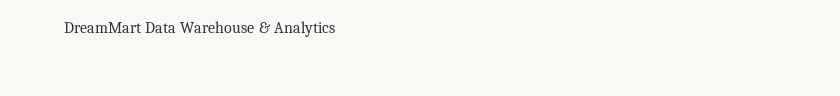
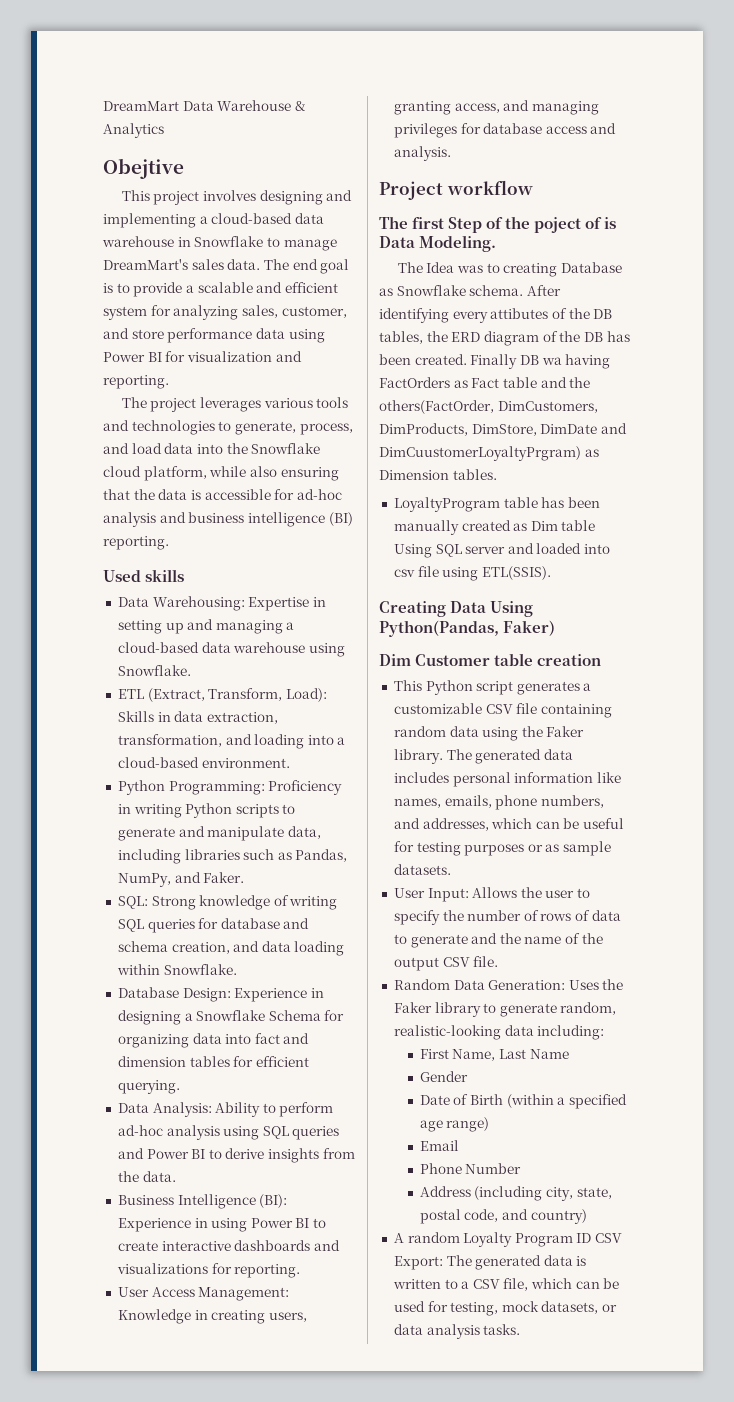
(335, 29) none -> [103,158,184,179] [121,190,353,205] [103,213,324,228] [102,236,337,251] [103,259,350,274] [103,282,338,297] [103,305,347,320] [103,328,325,343] [103,351,302,362] [103,375,169,389] [121,397,349,412] [103,420,353,435] [103,443,321,454] [103,466,339,481] [103,489,342,500] [103,512,353,527] [103,536,169,550] [103,569,185,582] [117,596,326,611] [117,619,295,634] [117,642,345,657] [117,665,191,676] [117,688,327,702] [117,711,278,724] [117,734,346,749] [117,757,290,768] [117,780,343,795] [117,803,296,818] [117,826,321,841] [117,849,348,864] [117,872,245,887] [117,895,338,910] [117,918,310,933] [117,941,345,956] [116,964,237,975] [117,987,324,1002] [117,1010,345,1025] [117,1033,310,1048] [117,1056,309,1067] [117,1080,180,1094] [117,1102,334,1117] [117,1125,340,1140] [117,1148,355,1163] [117,1171,176,1182] [117,1194,288,1209] [117,1218,327,1232] [117,1240,340,1251] [116,1263,301,1278] [117,1287,290,1301] [117,1309,307,1324] [393,100,599,115] [393,123,617,138] [393,146,451,161] [379,180,533,200] [379,216,617,233] [379,235,497,252] [397,262,622,277] [379,285,561,296] [379,308,613,323] [379,331,630,346] [379,354,611,369] [379,377,591,388] [379,400,598,414] [379,423,627,436] [379,446,599,461] [379,469,497,480] [393,497,600,512] [393,520,596,535] [393,543,611,558] [393,566,551,581] [379,601,534,617] [379,620,556,637] [379,653,602,666] [393,680,592,695] [393,703,612,718] [393,726,585,741] [393,749,573,764] [393,772,621,787] [393,795,604,810] [393,818,625,831] [393,841,612,856] [393,864,451,875] [393,887,591,902] [393,910,621,925] [393,933,603,948] [393,956,499,971] [393,979,624,990] [393,1002,617,1017] [393,1025,605,1040] [419,1049,569,1061] [419,1071,468,1082] [419,1094,628,1109] [419,1117,490,1132] [419,1140,459,1151] [419,1163,522,1174] [419,1186,612,1201] [419,1209,587,1224] [393,1232,623,1247] [393,1255,587,1270] [392,1278,620,1291] [393,1301,618,1316] [393,1324,521,1339] // Obejtive // This project involves designing and implementing a cloud-based data warehouse in Snowflake to manage DreamMart's sales data. The end goal is to provide a scalable and efficient system for analyzing sales, customer, and store performance data using Power BI for visualization and reporting. // The project leverages various tools and technologies to generate, process, and load data into the Snowflake cloud platform, while also ensuring that the data is accessible for ad-hoc analysis and business intelligence (BI) reporting. // Used skills // Data Warehousing: Expertise in setting up and managing a cloud-based data warehouse using Snowflake. // ETL (Extract, Transform, Load): Skills in data extraction, transformation, and loading into a cloud-based environment. // Python Programming: Proficiency in writing Python scripts to generate and manipulate data, including libraries such as Pandas, NumPy, and Faker. // SQL: Strong knowledge of writing SQL queries for database and schema creation, and data loading within Snowflake. // Database Design: Experience in designing a Snowflake Schema for organizing data into fact and dimension tables for efficient querying. // Data Analysis: Ability to perform ad-hoc analysis using SQL queries and Power BI to derive insights from the data. // Business Intelligence (BI): Experience in using Power BI to create interactive dashboards and visualizations for reporting. // User Access Management: Knowledge in creating users, granting access, and managing privileges for database access and analysis. // Project workflow // The first Step of the poject of is Data Modeling. // The Idea was to creating Database as Snowflake schema. After identifying every attibutes of the DB tables, the ERD diagram of the DB has been created. Finally DB wa having FactOrders as Fact table and the others(FactOrder, DimCustomers, DimProducts, DimStore, DimDate and DimCuustomerLoyaltyPrgram) as Dimension tables. // LoyaltyProgram table has been manually created as Dim table Using SQL server and loaded into csv file using ETL(SSIS). // Creating Data Using Python(Pandas, Faker) // Dim Customer table creation // This Python script generates a customizable CSV file containing random data using the Faker library. The generated data includes personal information like names, emails, phone numbers, and addresses, which can be useful for testing purposes or as sample datasets. // User Input: Allows the user to specify the number of rows of data to generate and the name of the output CSV file. // Random Data Generation: Uses the Faker library to generate random, realistic-looking data including: // First Name, Last Name // Gender // Date of Birth (within a specified age range) // Email // Phone Number // Address (including city, state, postal code, and country) // A random Loyalty Program ID CSV Export: The generated data is written to a CSV file, which can be used for testing, mock datasets, or data analysis tasks.

